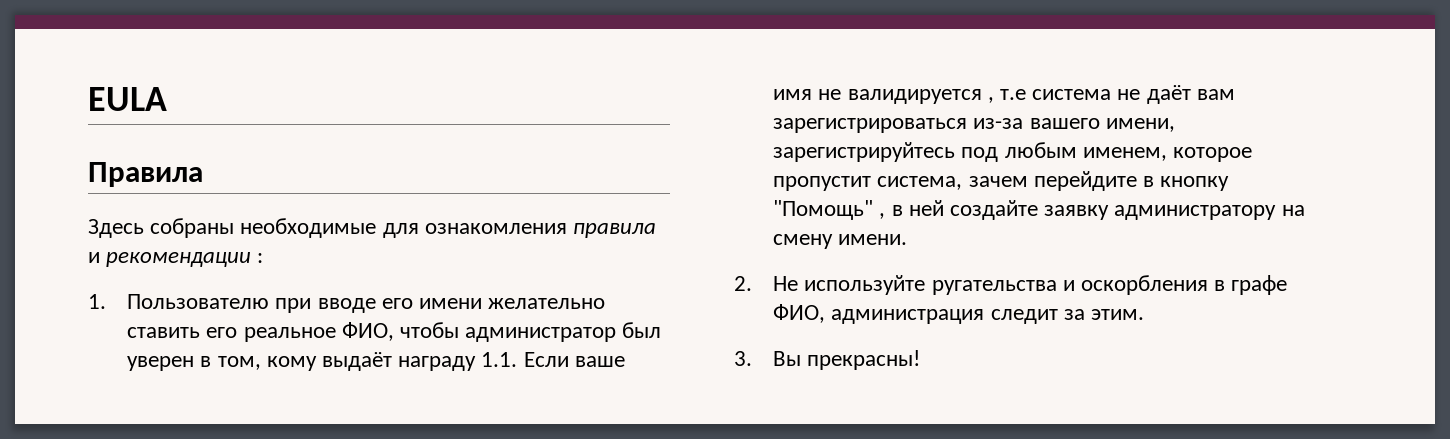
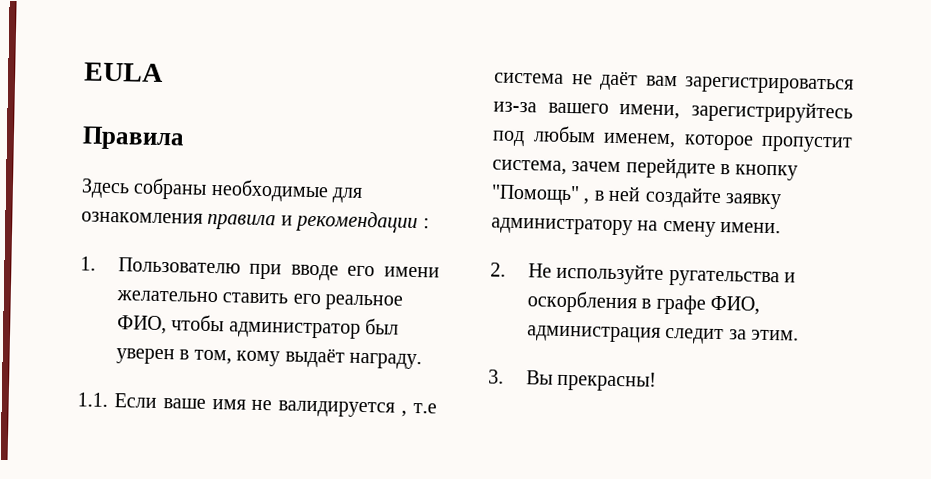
[398,356,477,371] награду -> [348,352,422,370] награду. //

